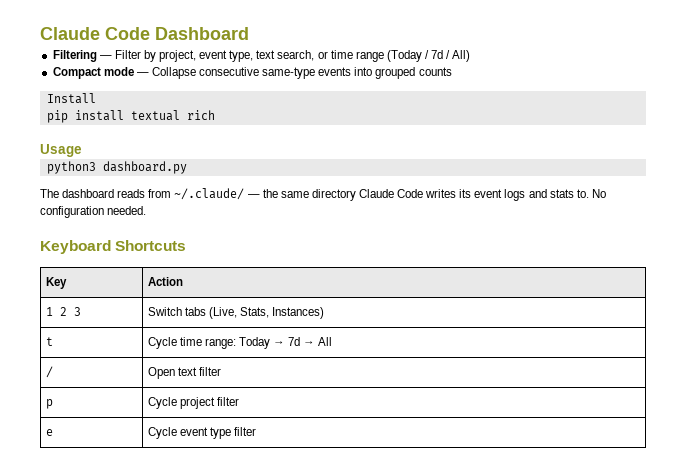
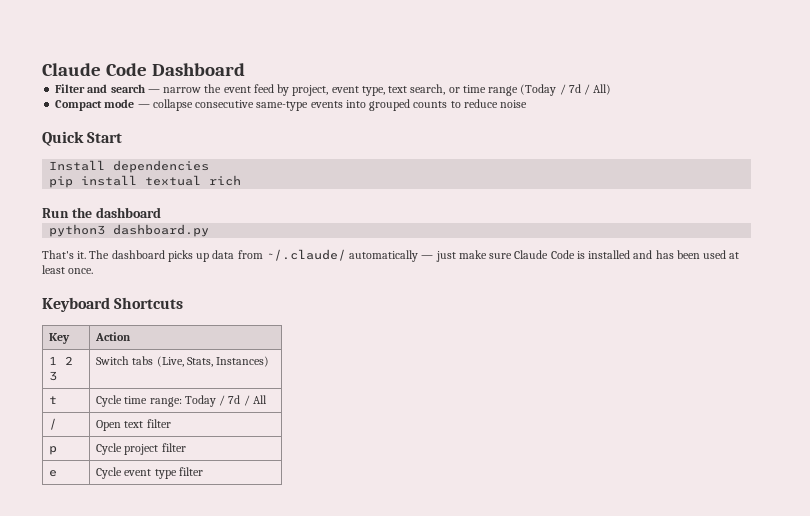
[52,50,141,62] Filtering — Filter -> [55,84,274,93] Filter and search — narrow the event feed
[151,67,196,79] Collapse -> [152,99,193,111] collapse
(452, 71) none -> [450,99,528,108] [42,131,123,146] to reduce noise // Quick Start
(96, 98) none -> [113,160,210,173] dependencies
[40,144,82,157] Usage -> [42,207,161,218] Run the dashboard
[40,188,606,201] [40,206,147,218] The dashboard reads from ~/.claude/ — the same directory Claude Code writes its event logs and stats to. No configuration needed. -> [42,249,740,262] [42,265,94,274] That's it. The dashboard picks up data from ~/.claude/ automatically — just make sure Claude Code is installed and has been used at least once.
[273,337,316,346] → 7d → -> [219,395,250,406] / 7d /

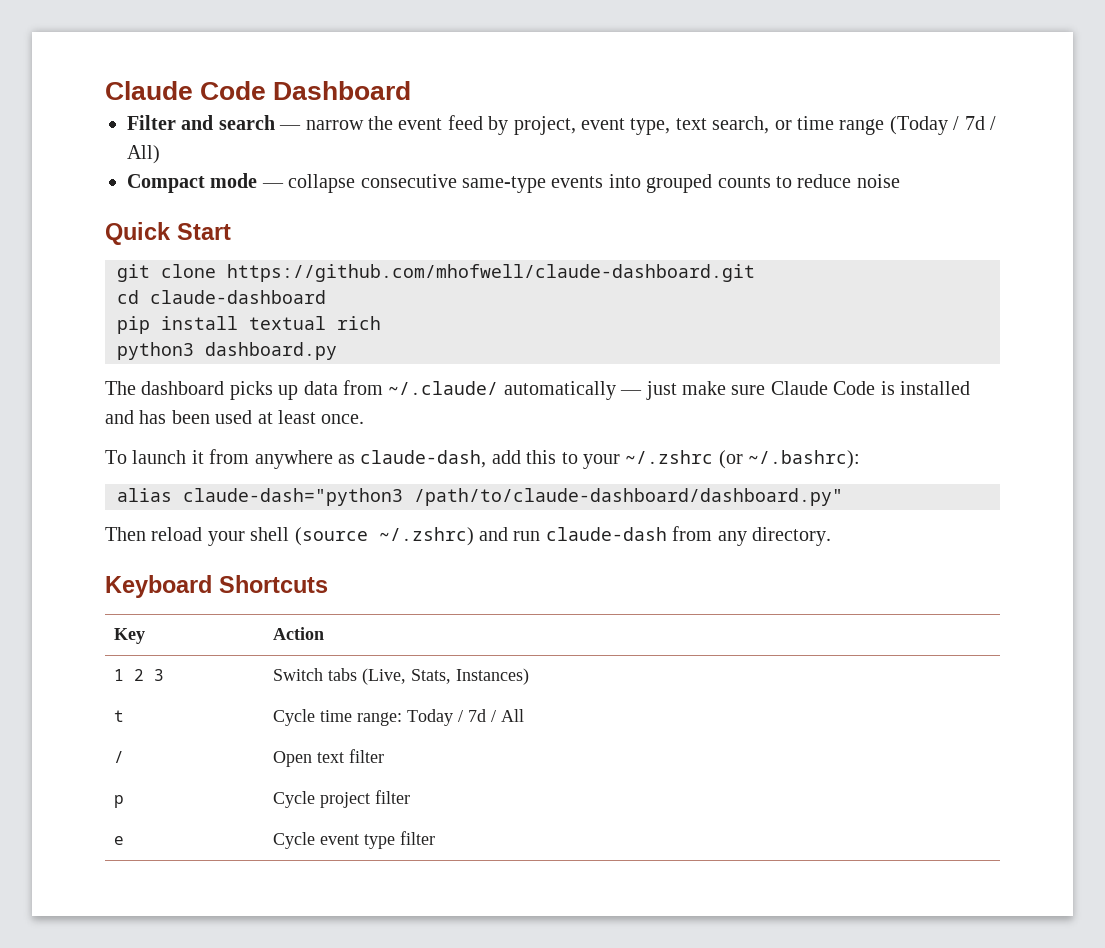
[49,160,210,173] Install dependencies -> [117,264,755,282] [117,290,326,304] git clone https://github.com/mhofwell/claude-dashboard.git // cd claude-dashboard
[42,207,161,218] // Run the dashboard -> (381, 323) none
[42,250,87,259] That's it. -> (337, 351) none
(94, 271) none -> [105,449,861,469] [117,488,843,506] [105,526,831,546] // To launch it from anywhere as claude-dash, add this to your ~/.zshrc (or ~/.bashrc): // alias claude-dash="python3 /path/to/claude-dashboard/dashboard.py" // Then reload your shell (source ~/.zshrc) and run claude-dash from any directory.

